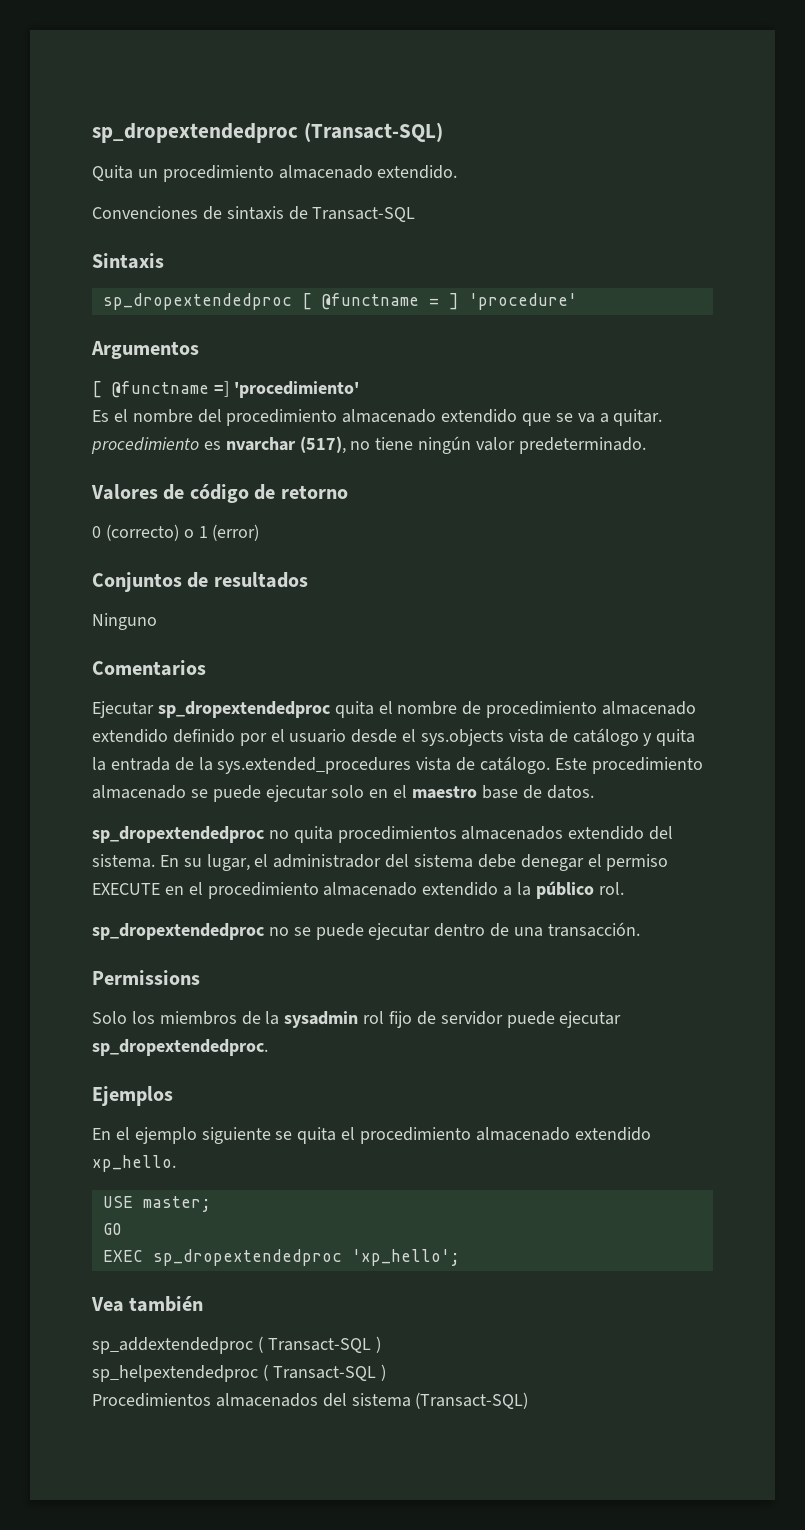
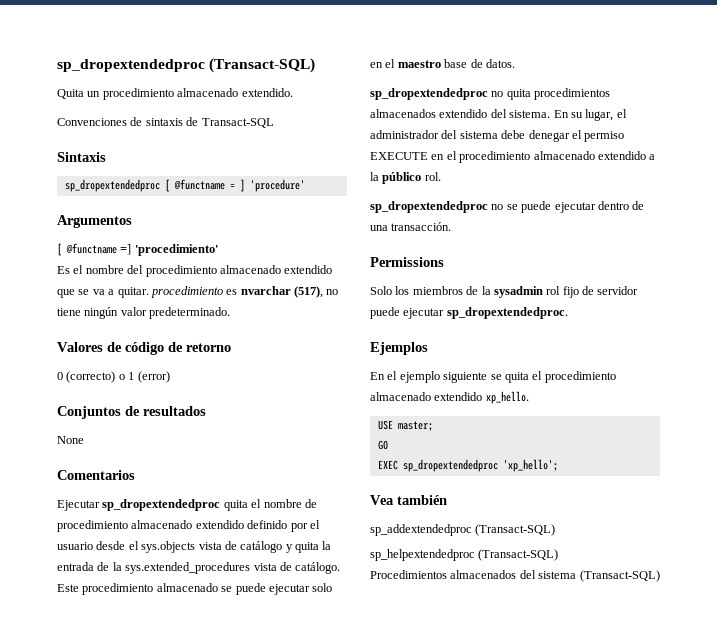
[92,613,157,630] // Ninguno -> [57,436,84,444] // None
[257,1336,381,1353] [92,1364,386,1382] ( Transact-SQL ) // sp_helpextendedproc ( Transact-SQL ) -> [475,524,556,536] [370,549,559,561] (Transact-SQL) // sp_helpextendedproc (Transact-SQL)

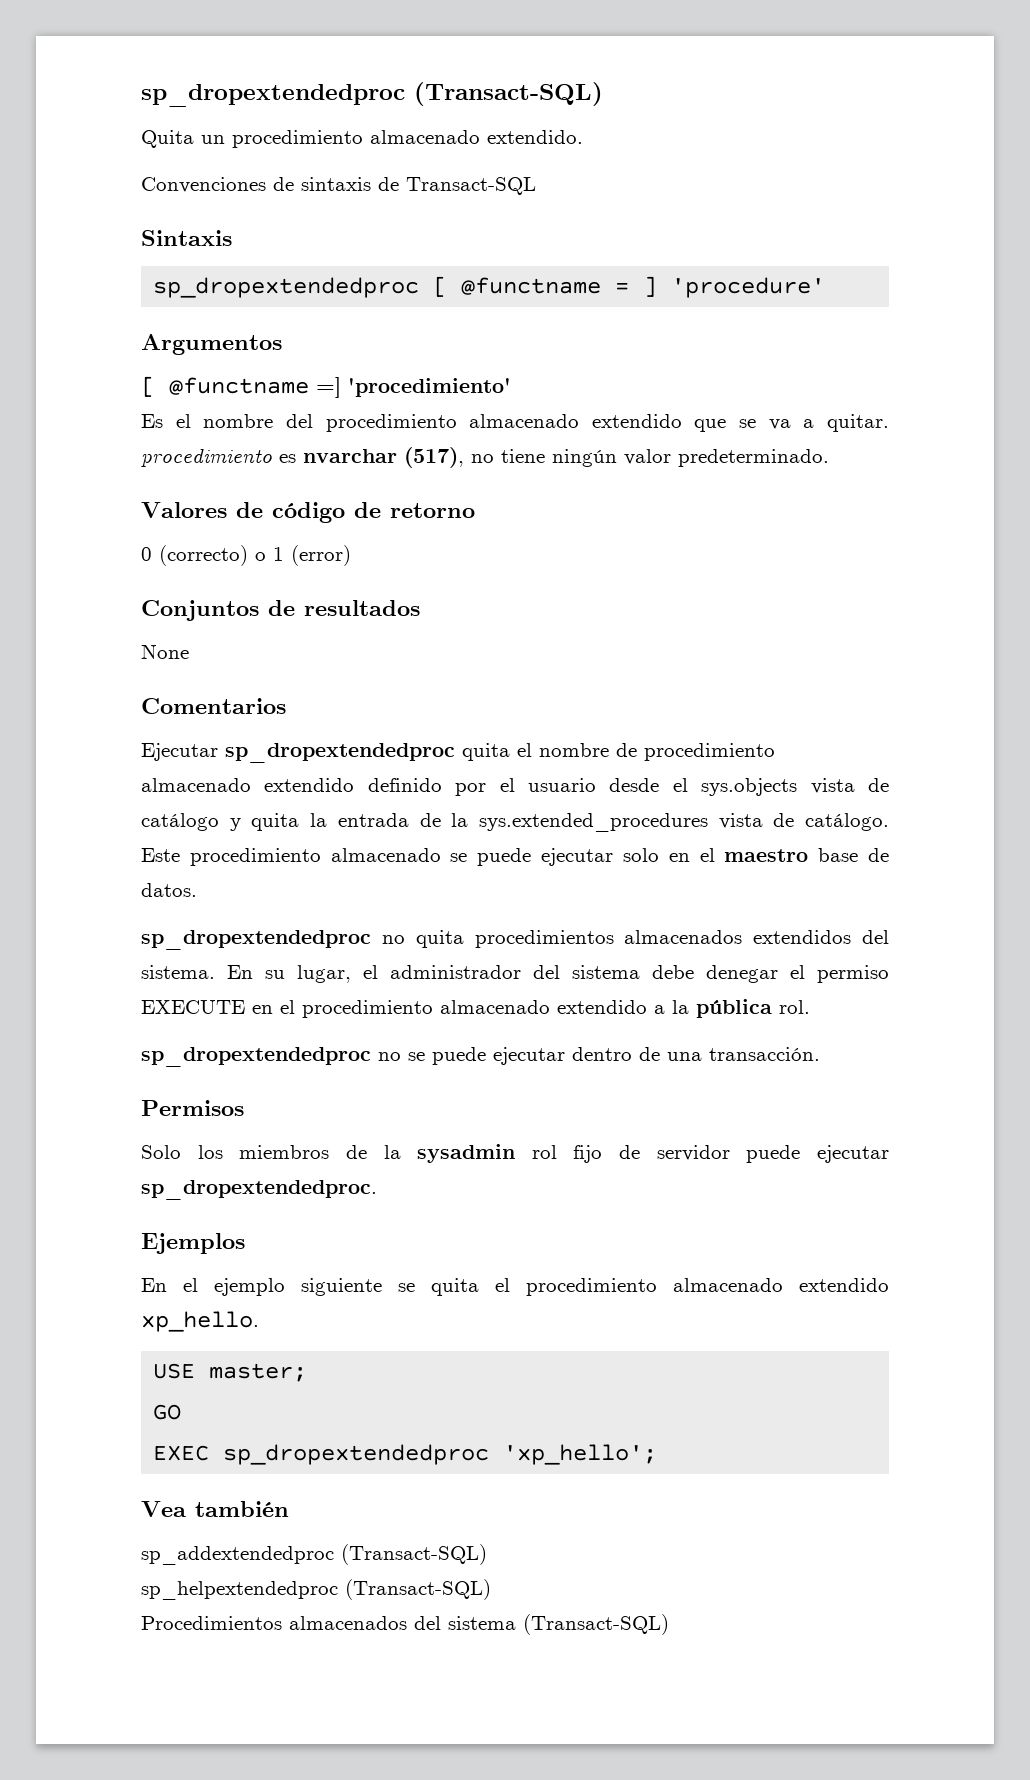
[439,109,488,118] extendido -> [753,930,852,944] extendidos
[382,172,422,184] público -> [696,999,772,1018] pública
[370,257,444,267] Permissions -> [141,1100,244,1116] Permisos

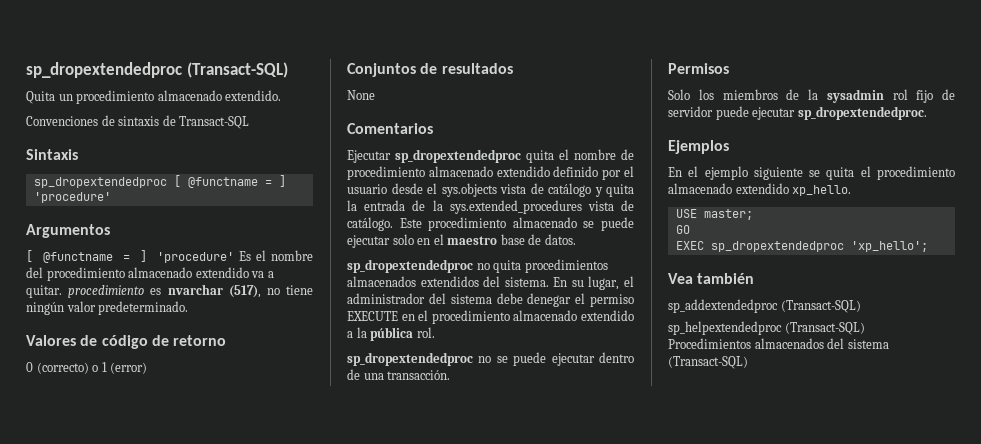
[316,377,511,398] =] 'procedimiento' // -> [122,250,234,263] = ] 'procedure'
[694,419,757,432] que se -> (249, 272) none

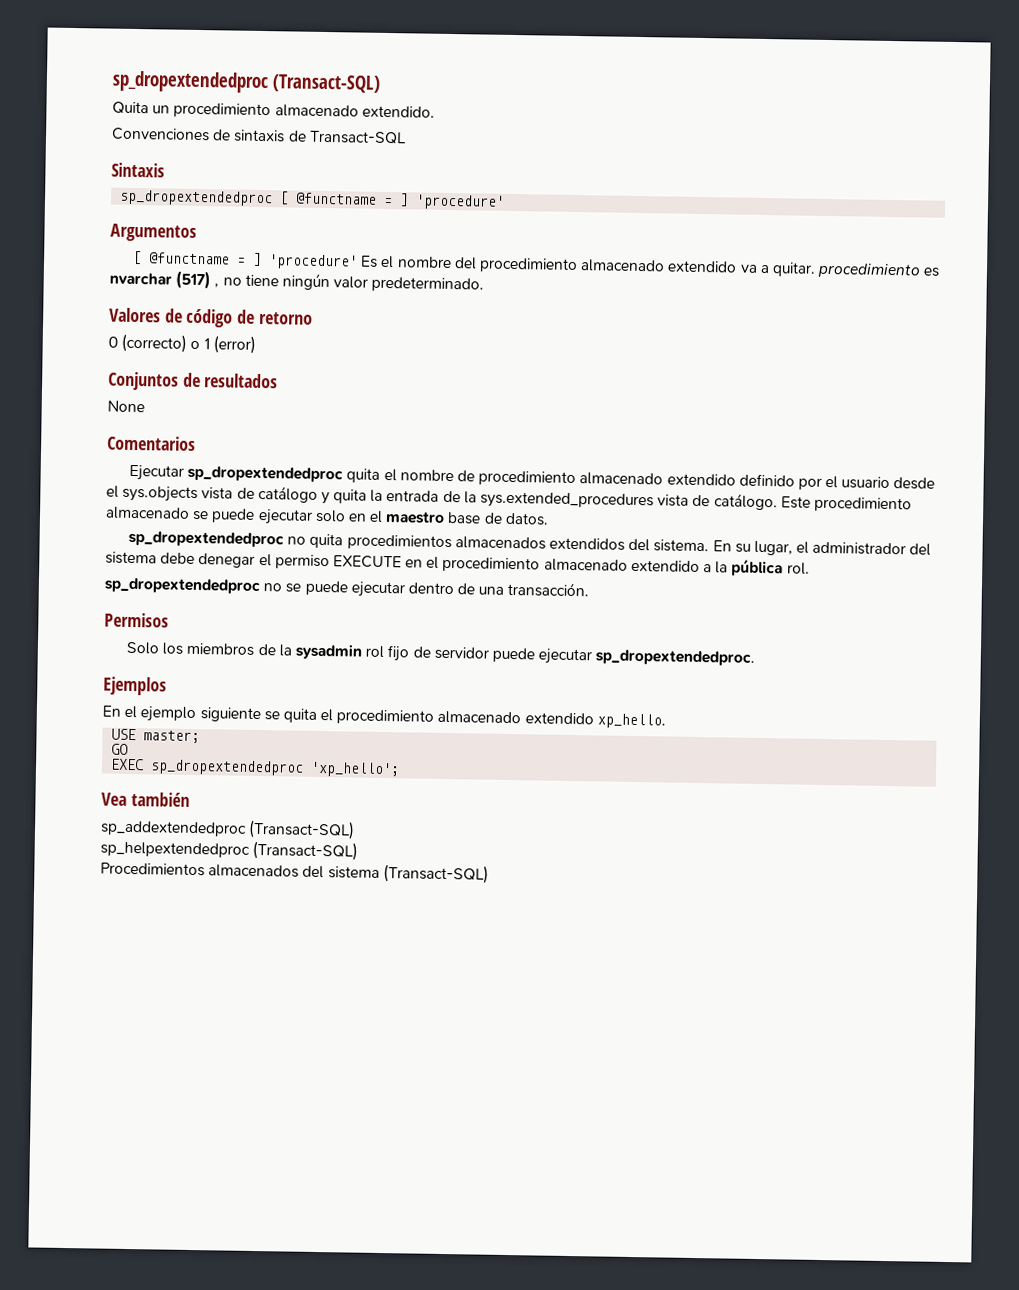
[228,285,261,298] (517), -> [175,270,220,290] (517) ,

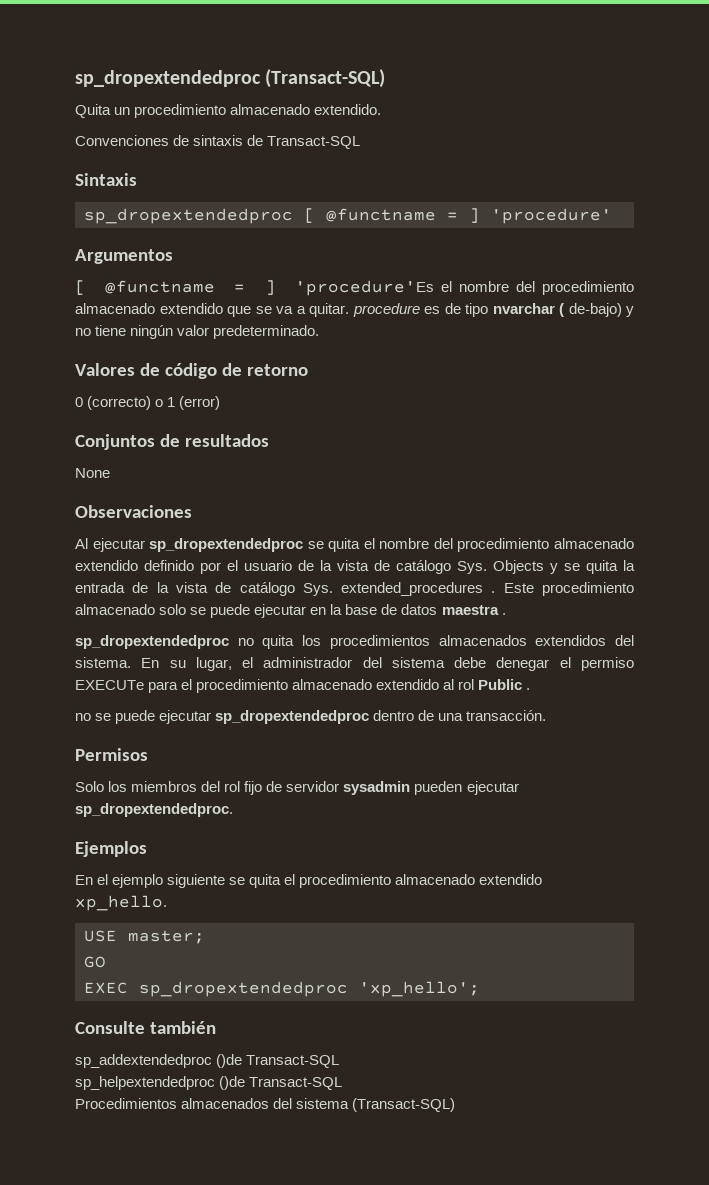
[268,254,738,274] 'procedure' Es el nombre del procedimiento almacenado extendido -> [294,280,634,296] [75,303,272,317] 'procedure'Es el nombre del procedimiento almacenado extendido que se
[817,262,941,279] [109,270,220,290] procedimiento es nvarchar (517) , -> [352,303,634,317] procedure es de tipo nvarchar ( de-bajo) y
[107,435,196,451] [129,464,344,483] Comentarios // Ejecutar sp_dropextendedproc -> [75,505,192,518] [75,538,324,552] Observaciones // Al ejecutar sp_dropextendedproc se
[456,470,475,482] de -> [433,538,453,549] del
[893,477,936,490] [106,485,330,505] desde el sys.objects vista de catálogo y -> [298,560,580,574] de la vista de catálogo Sys. Objects y se
[480,491,778,511] sys.extended_procedures vista de catálogo. -> [175,582,496,596] vista de catálogo Sys. extended_procedures .
[192,508,549,526] se puede ejecutar solo en el maestro base de datos. -> [159,604,506,618] solo se puede ejecutar en la base de datos maestra .
(344, 541) none -> [302,635,322,646] los
[332,555,810,577] [104,577,261,595] EXECUTE en el procedimiento almacenado extendido a la pública rol. // sp_dropextendedproc -> [75,679,531,693] EXECUTe para el procedimiento almacenado extendido al rol Public . //
(405, 589) none -> [215,710,370,724] sp_dropextendedproc
[257,643,362,660] de la sysadmin -> [201,781,221,792] del
[491,647,535,663] puede -> [343,781,463,795] sysadmin pueden
[101,792,127,806] Vea -> [75,1021,145,1034] Consulte
[248,819,356,840] (Transact-SQL) -> [216,1054,340,1068] ()de Transact-SQL
[252,840,359,861] (Transact-SQL) -> [219,1076,343,1090] ()de Transact-SQL

